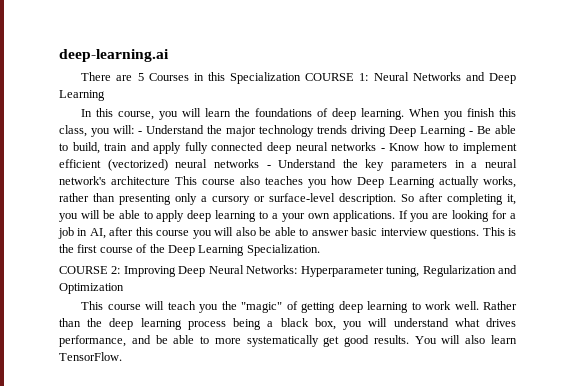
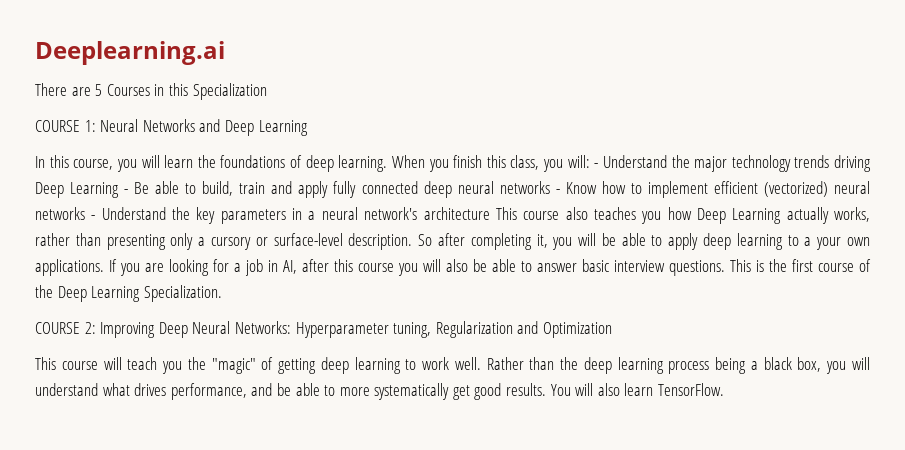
[59,49,169,62] deep-learning.ai -> [35,41,225,65] Deeplearning.ai
(302, 78) none -> (267, 91) //

